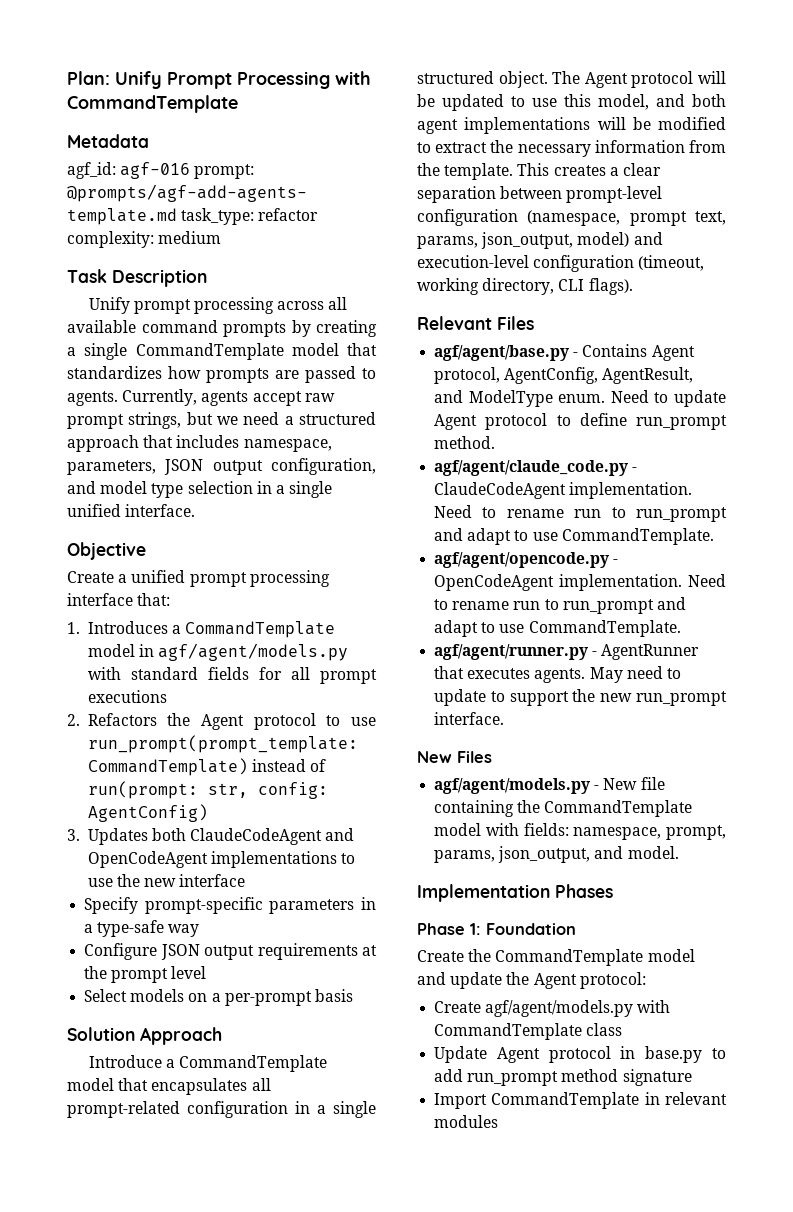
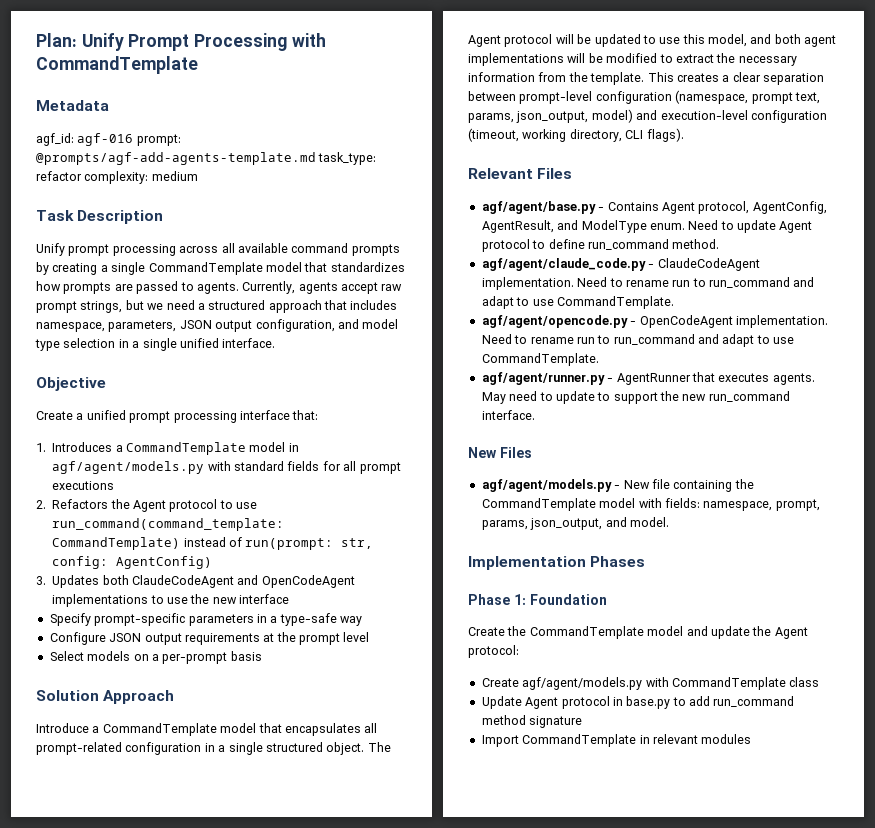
[87,735,358,753] run_prompt(prompt_template: -> [52,518,285,531] run_command(command_template:
[636,415,727,430] run_prompt -> [587,239,669,250] run_command
[636,507,727,522] run_prompt -> [709,277,790,288] run_command
[562,599,654,614] run_prompt -> [613,334,695,345] run_command
[636,691,727,706] run_prompt -> [708,391,790,402] run_command
[467,1071,559,1086] run_prompt -> [713,696,795,707] run_command

